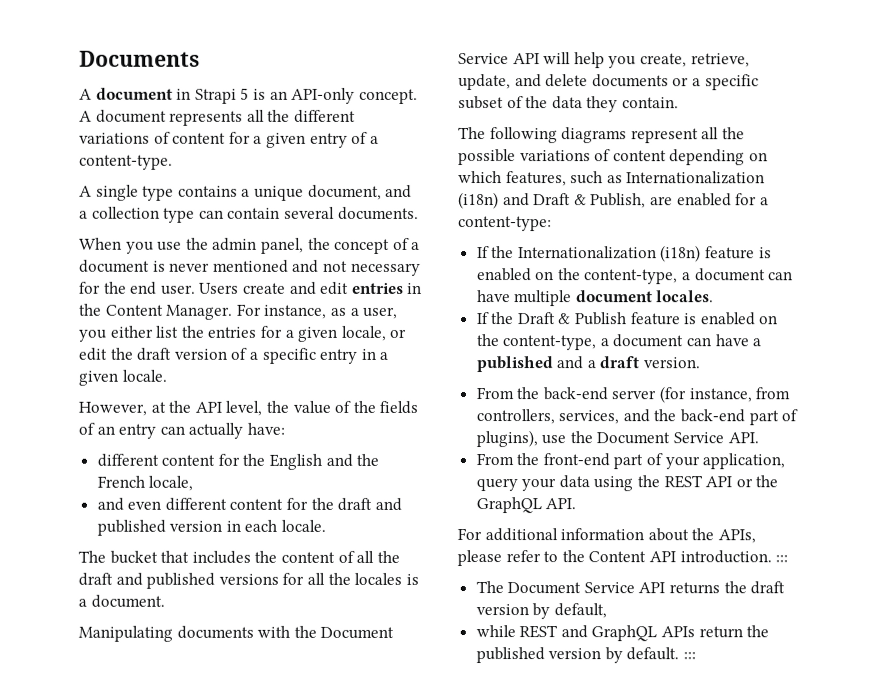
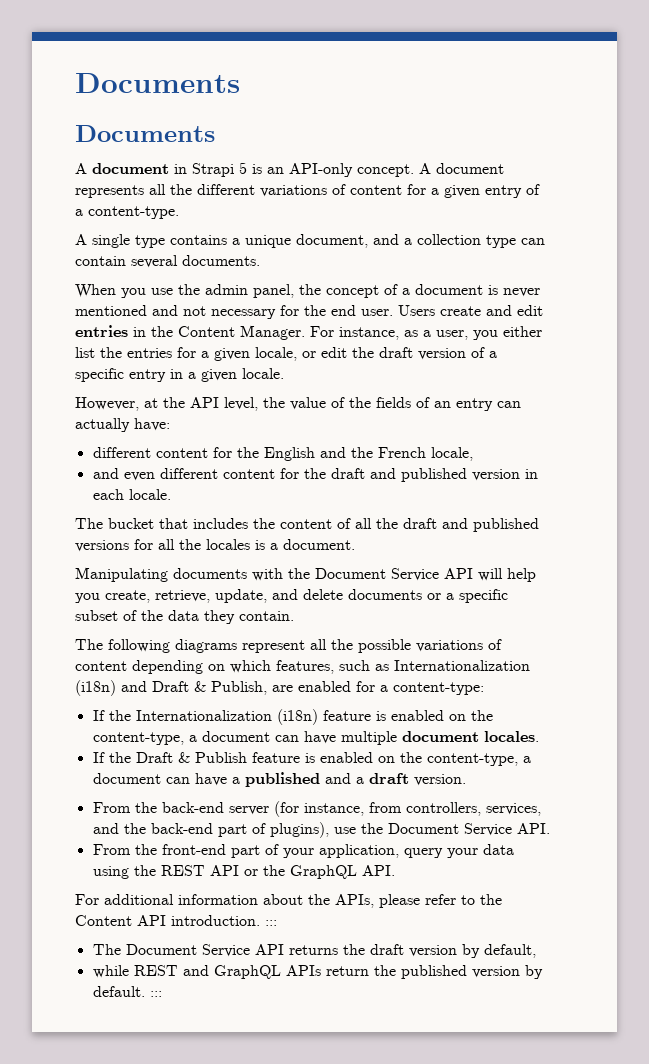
[79,50,200,67] Documents -> [75,73,240,93] [75,125,215,142] Documents // Documents

